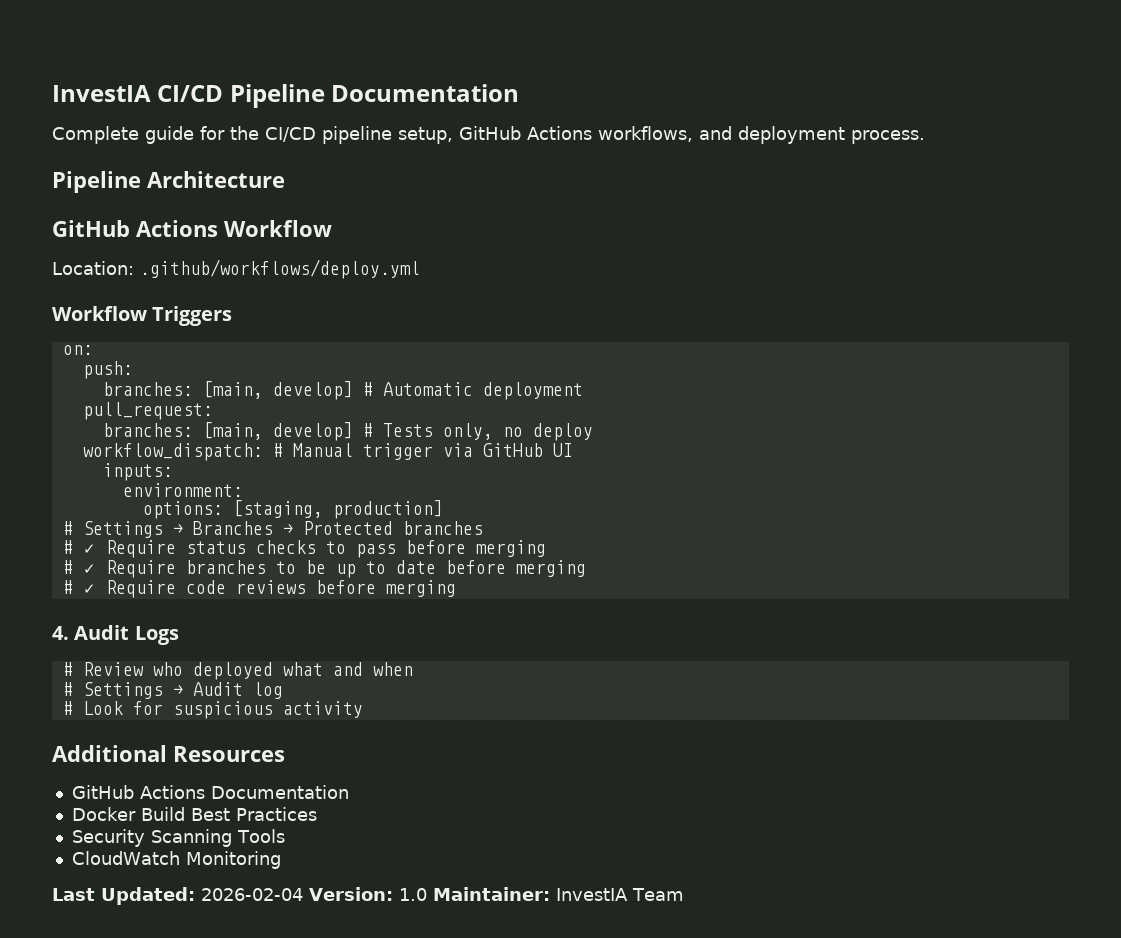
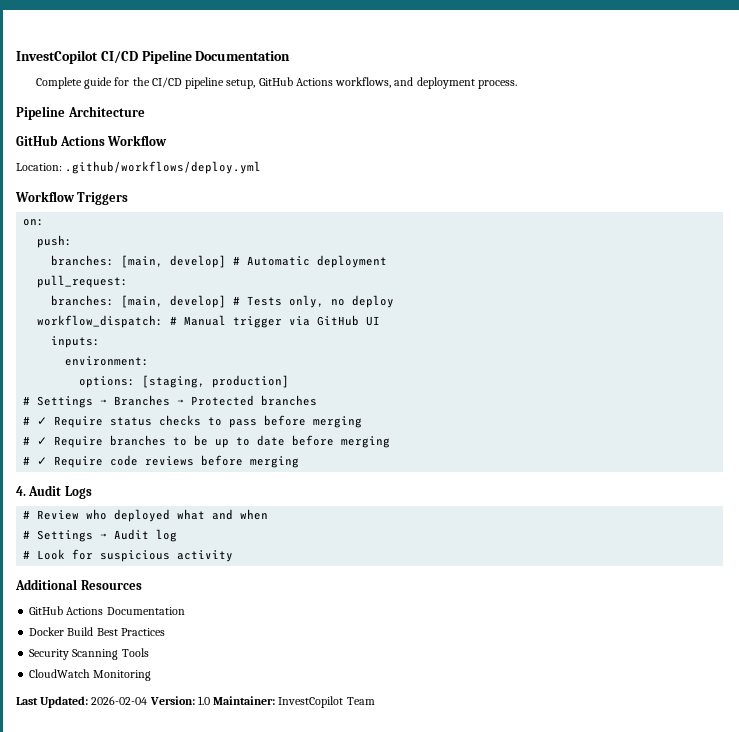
[52,85,151,102] InvestIA -> [16,50,98,64] InvestCopilot
[555,888,628,901] InvestIA -> [278,696,344,708] InvestCopilot

